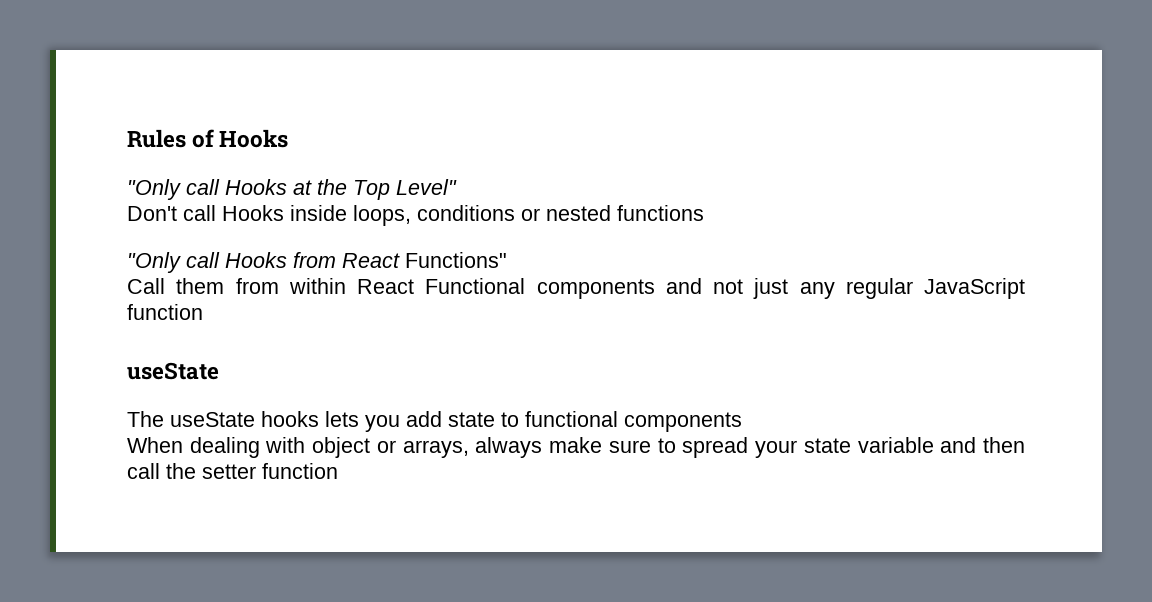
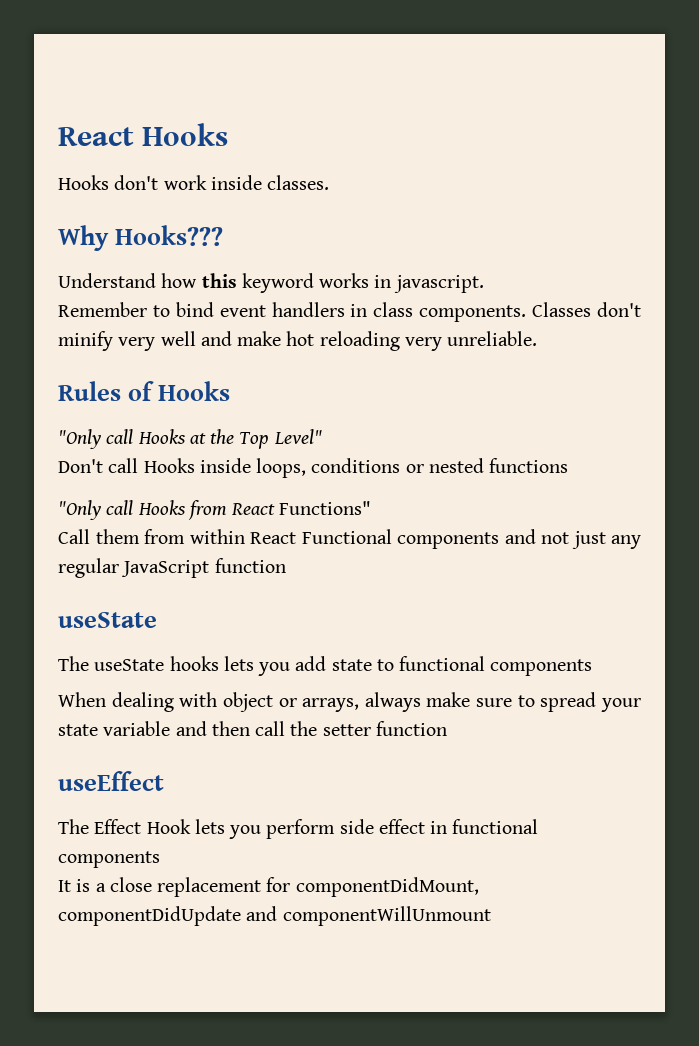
(127, 138) none -> [58,123,229,146] [58,175,330,190] [58,225,224,251] [58,273,484,293] [58,302,642,322] [58,331,538,351] React Hooks // Hooks don't work inside classes. // Why Hooks??? // Understand how this keyword works in javascript. // Remember to bind event handlers in class components. Classes don't minify very well and make hot reloading very unreliable. //
(338, 471) none -> [58,771,164,791] [58,819,539,839] [58,851,160,868] [58,877,479,897] [58,906,491,926] // useEffect // The Effect Hook lets you perform side effect in functional components // It is a close replacement for componentDidMount, componentDidUpdate and componentWillUnmount

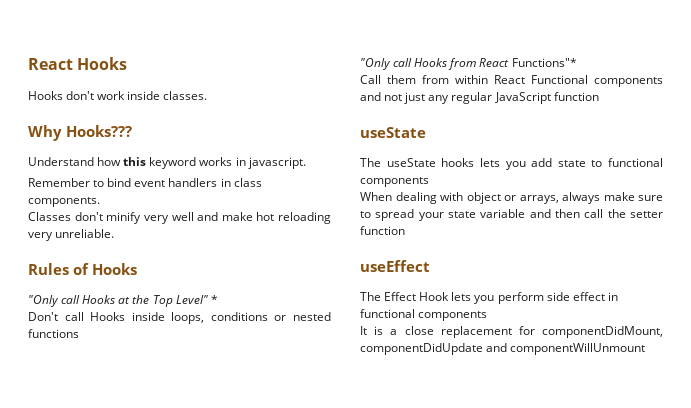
(527, 313) none -> (100, 202) //
(322, 436) none -> [210,295,218,304] *
[279,501,372,515] Functions" -> [511,58,577,67] Functions"*

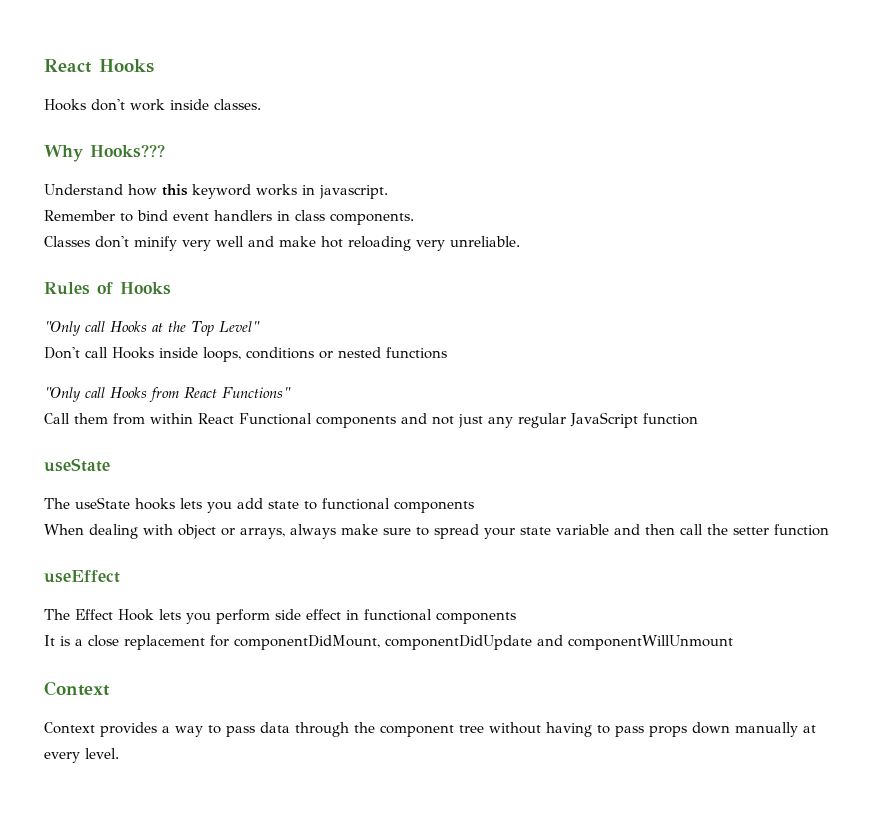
[210,295,218,304] * -> (260, 326) none
[511,58,577,67] Functions"* -> [222,387,291,398] Functions"
(646, 349) none -> [44,681,110,696] [44,722,816,737] [44,748,119,763] // Context // Context provides a way to pass data through the component tree without having to pass props down manually at every level.

